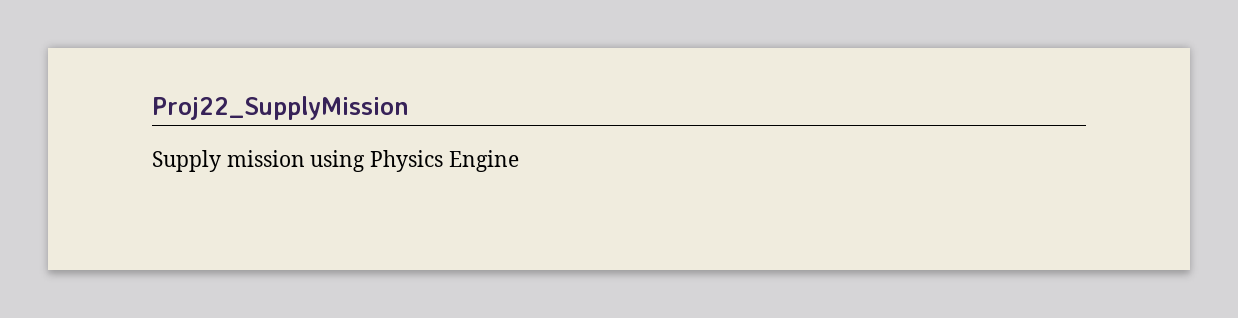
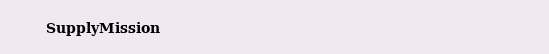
[152,96,409,120] [152,150,519,172] Proj22_SupplyMission // Supply mission using Physics Engine -> [46,22,160,36] SupplyMission

